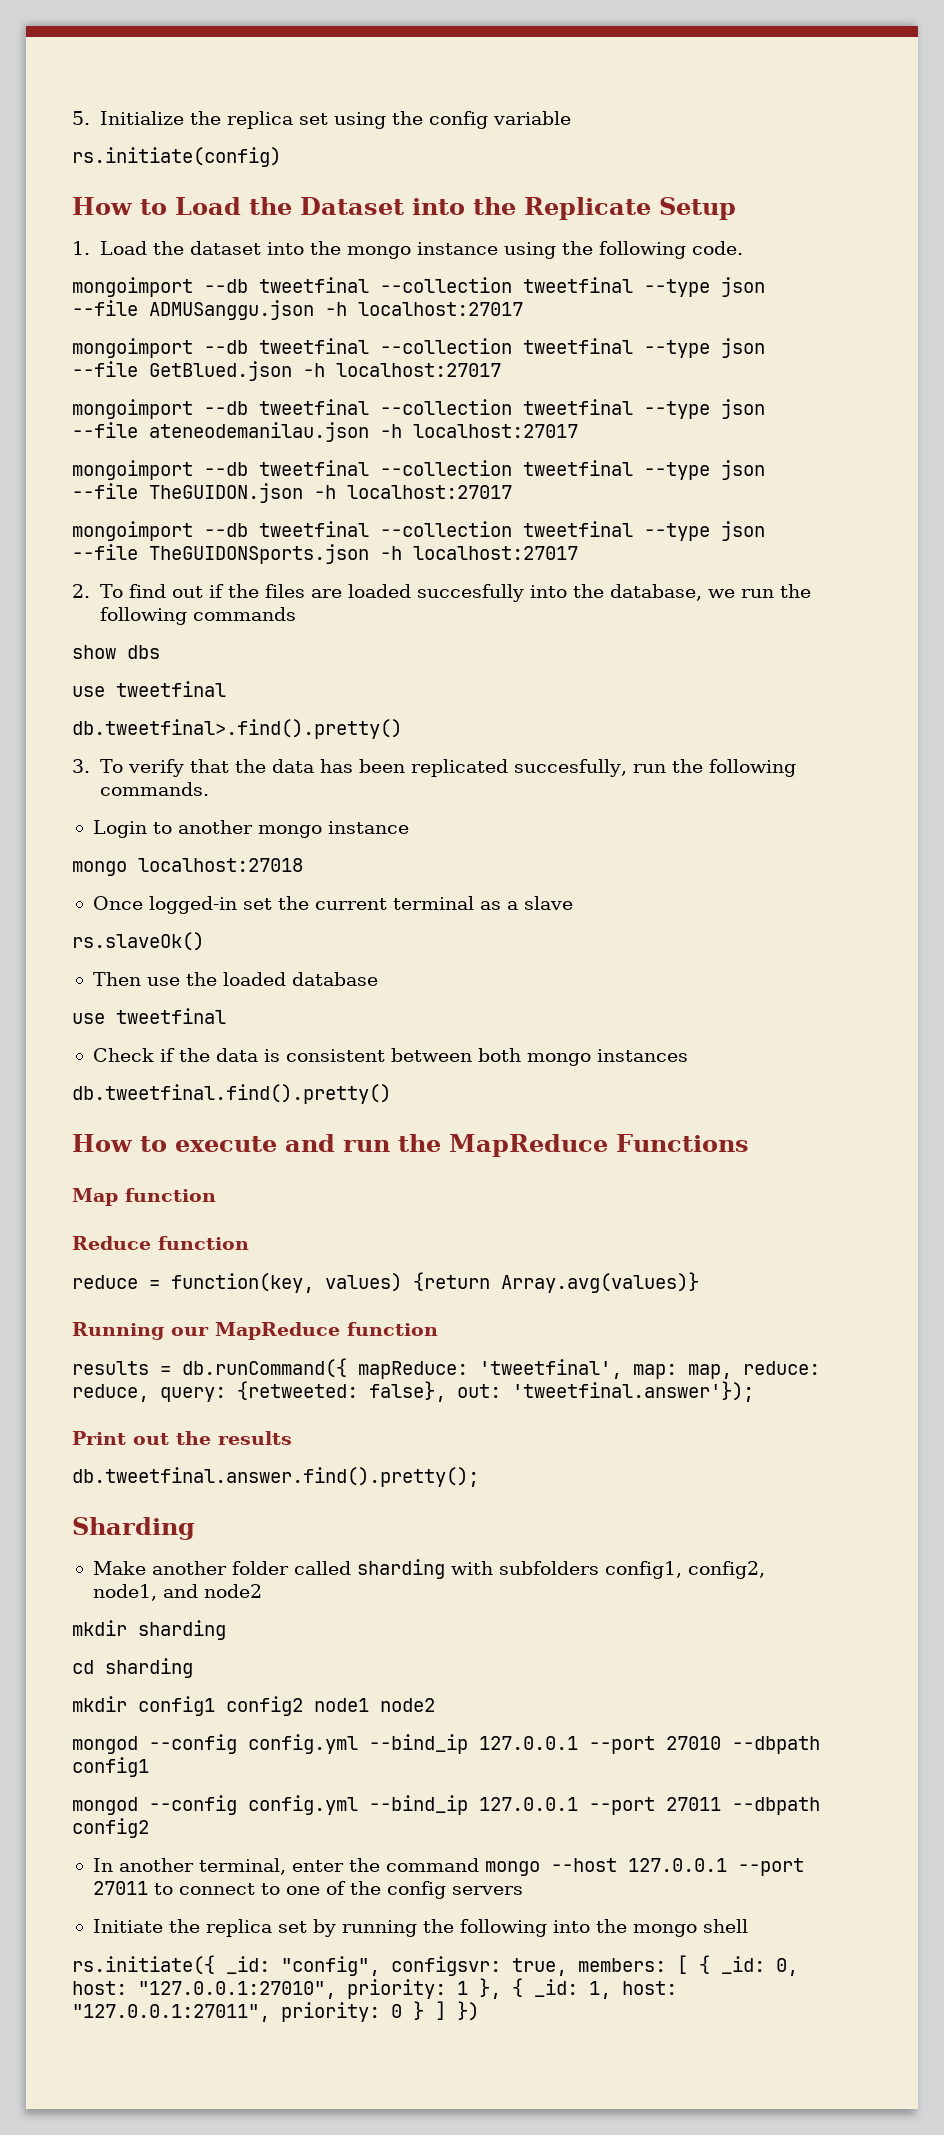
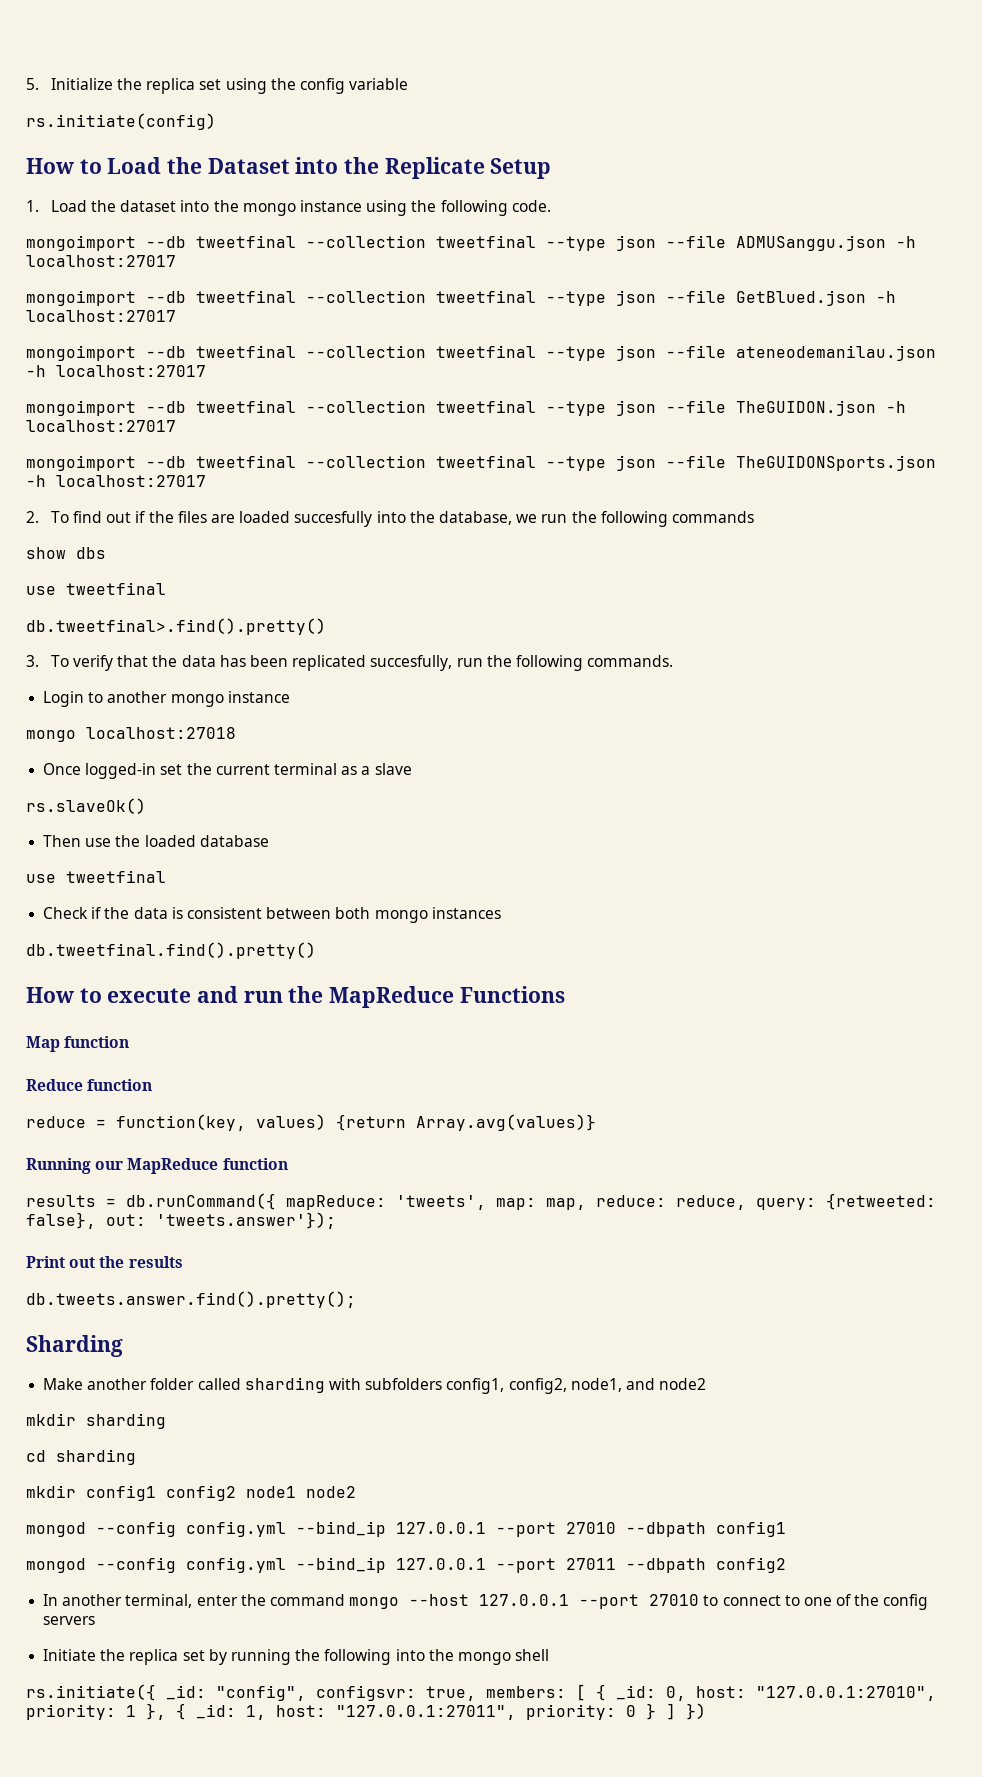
[479,1359,622,1379] 'tweetfinal', -> [396,1195,486,1210] 'tweets',
[512,1381,754,1402] 'tweetfinal.answer'}); -> [156,1212,336,1229] 'tweets.answer'});
[72,1467,479,1487] db.tweetfinal.answer.find().pretty(); -> [26,1291,356,1308] db.tweets.answer.find().pretty();
[92,1881,148,1895] 27011 -> [649,1594,700,1606] 27010

